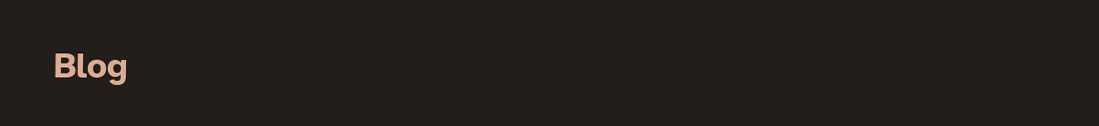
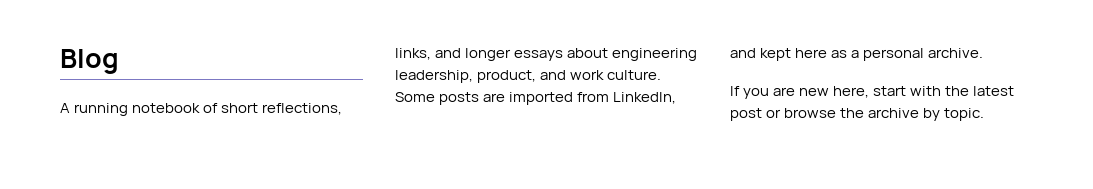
(129, 70) none -> [60,103,343,116] [395,48,698,61] [395,70,662,83] [395,92,677,105] [730,48,984,61] [730,86,1015,99] [730,108,985,121] // A running notebook of short reflections, links, and longer essays about engineering leadership, product, and work culture. Some posts are imported from LinkedIn, and kept here as a personal archive. // If you are new here, start with the latest post or browse the archive by topic.

